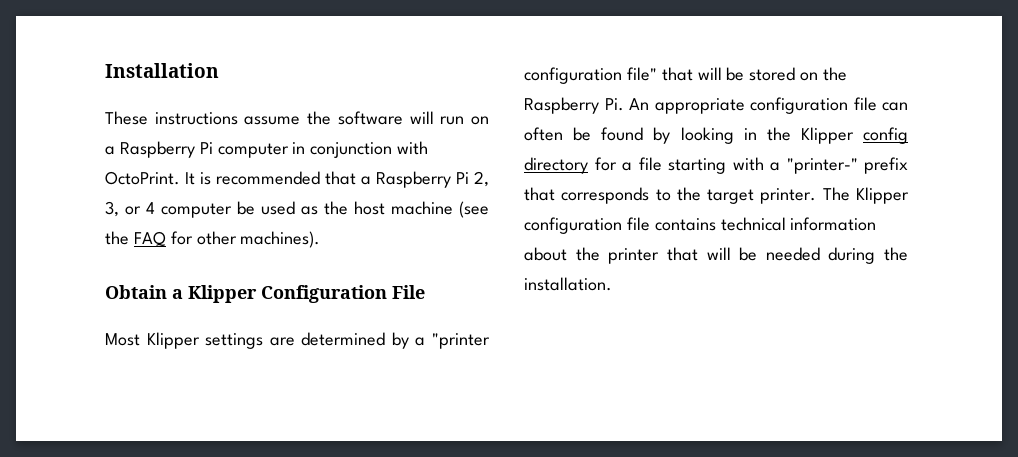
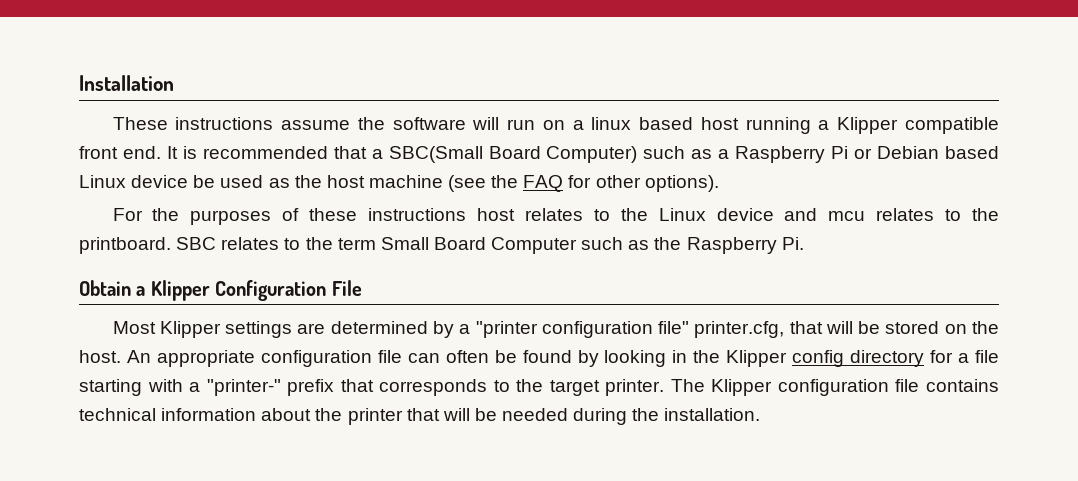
[119,141,429,158] [105,171,180,185] Raspberry Pi computer in conjunction with OctoPrint. -> [591,117,999,134] [79,146,161,159] linux based host running a Klipper compatible front end.
[376,171,489,188] [105,201,232,218] Raspberry Pi 2, 3, or 4 computer -> [388,146,1000,163] [79,175,189,188] SBC(Small Board Computer) such as a Raspberry Pi or Debian based Linux device
[240,231,321,248] machines). -> [644,175,719,192] [112,208,1000,225] [79,237,804,254] options). // For the purposes of these instructions host relates to the Linux device and mcu relates to the printboard. SBC relates to the term Small Board Computer such as the Raspberry Pi.
(657, 74) none -> [694,321,785,338] printer.cfg,
[524,97,624,114] Raspberry Pi. -> [79,350,121,363] host.

